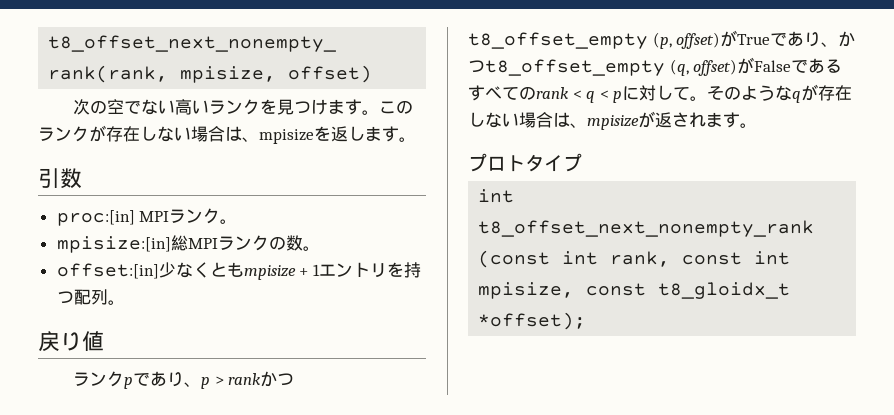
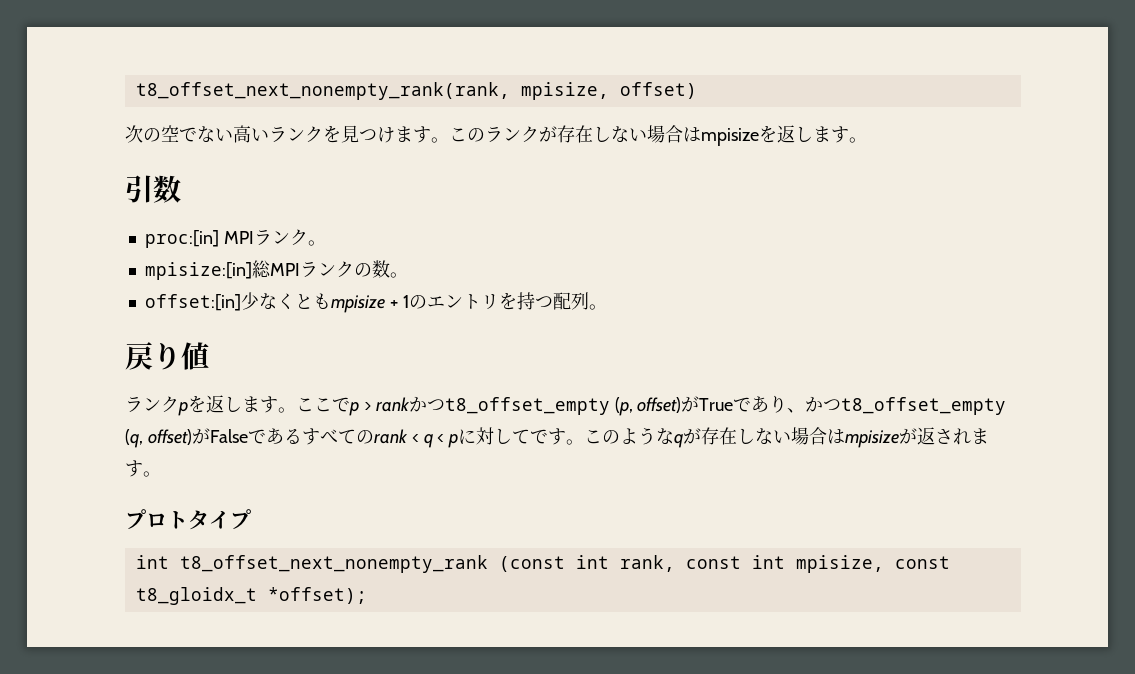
[242,137,259,142] 、 -> (701, 134) none
(320, 270) none -> [408,295,427,309] の
[132,371,201,387] であり、 -> [188,395,350,413] を返します。ここで
[690,86,725,101] 。そ -> [530,428,603,445] です。こ
[570,123,587,128] 、 -> (846, 436) none

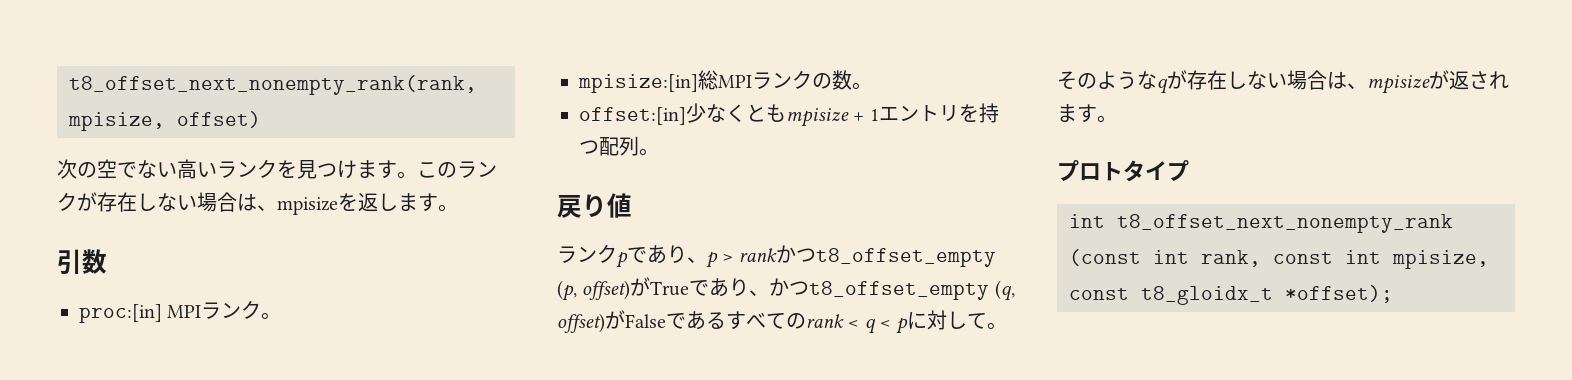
(701, 134) none -> [257,205,277,211] 、
[408,295,427,309] の -> (879, 115) none
[188,395,350,413] を返します。ここで -> [627,245,707,264] であり、
[530,428,603,445] です。こ -> [986,322,1007,330] [1057,71,1077,90] 。そ
(846, 436) none -> [1347,83,1367,89] 、

